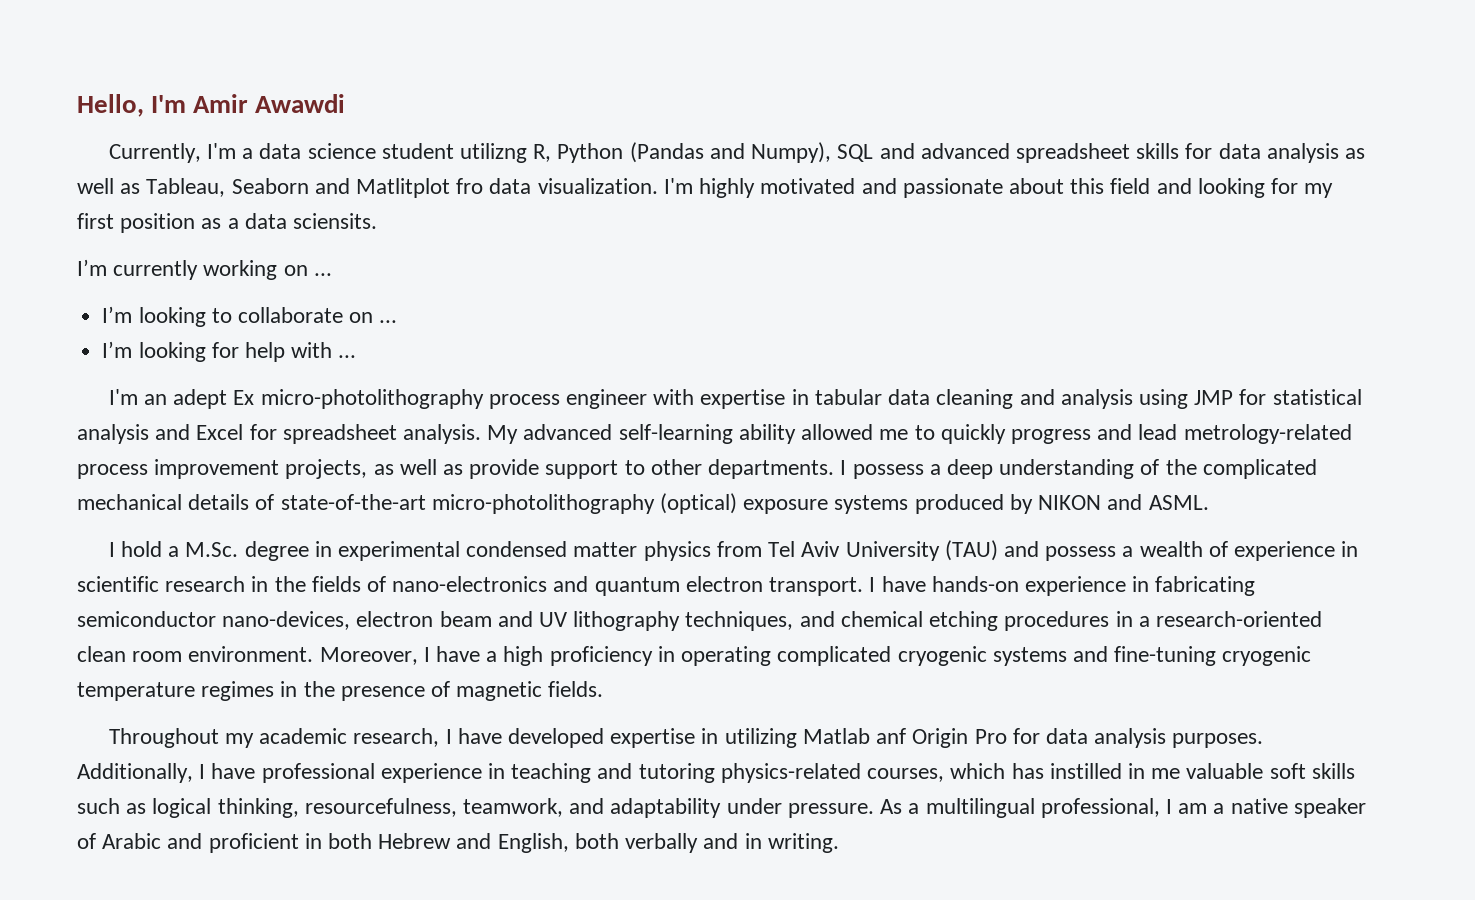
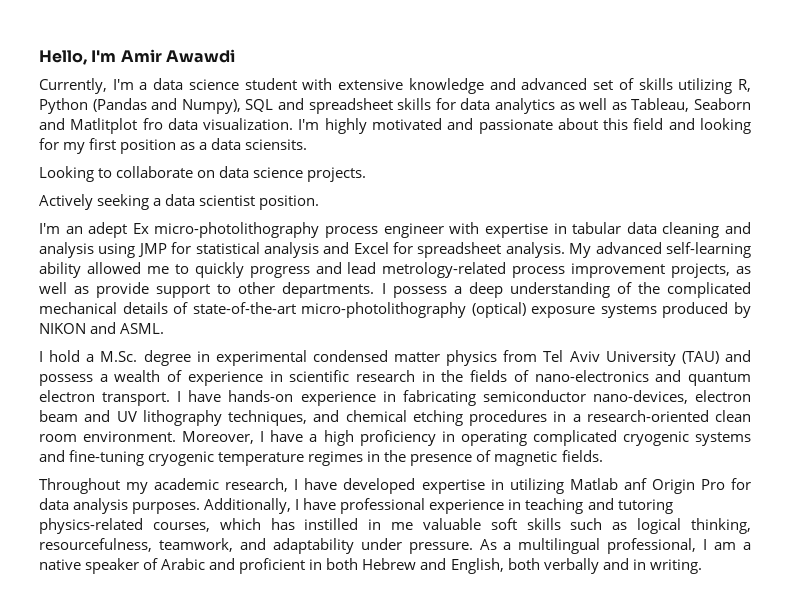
[460,143,528,163] utilizng -> [302,78,733,94] with extensive knowledge and advanced set of skills utilizing
[920,143,1010,159] advanced -> (305, 104) none
[1266,143,1339,163] analysis -> [495,98,556,114] analytics
[77,259,332,280] [102,306,398,327] [102,341,357,362] I’m currently working on ... // I’m looking to collaborate on ... // I’m looking for help with ... -> [39,166,367,182] [39,194,320,210] Looking to collaborate on data science projects. // Actively seeking a data scientist position.

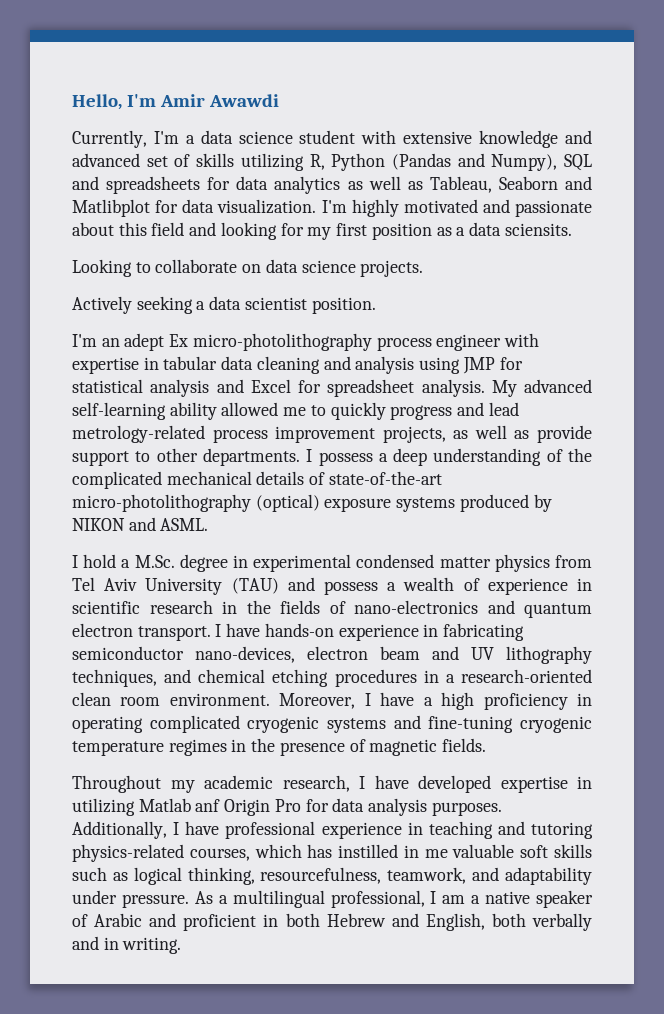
[308,98,432,114] spreadsheet skills -> [106,176,201,194] spreadsheets
[70,118,163,134] Matlitplot fro -> [72,199,179,217] Matlibplot for

